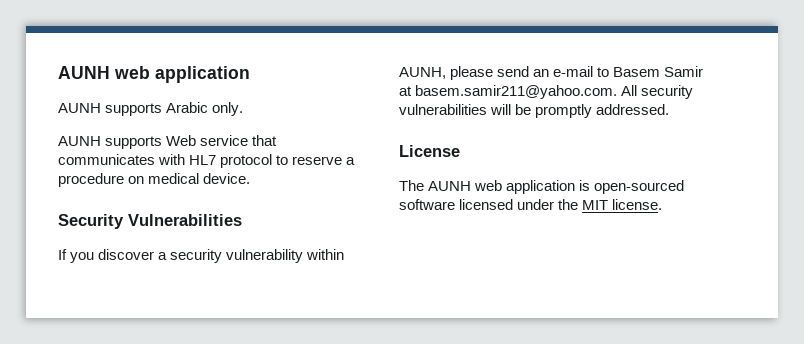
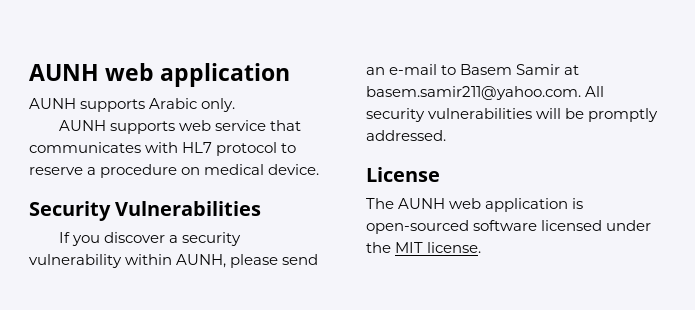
[166,135,197,146] Web -> [178,120,211,131] web

